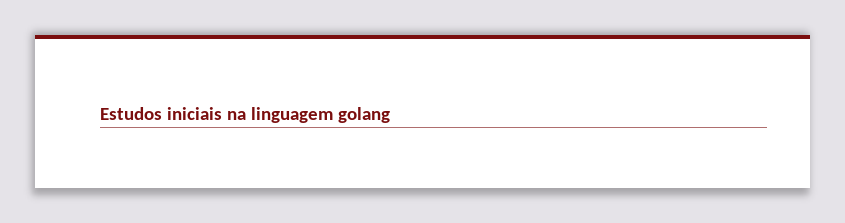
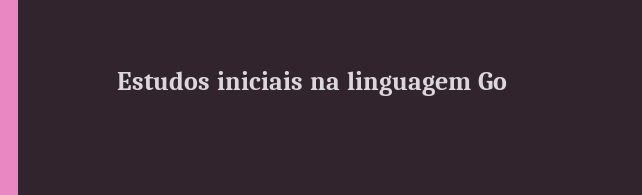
[337,107,390,123] golang -> [477,72,507,90] Go

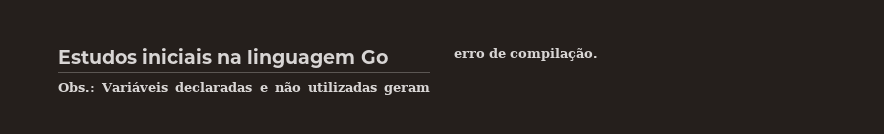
(507, 81) none -> [58,82,431,95] [454,48,598,61] // Obs.: Variáveis declaradas e não utilizadas geram erro de compilação.

